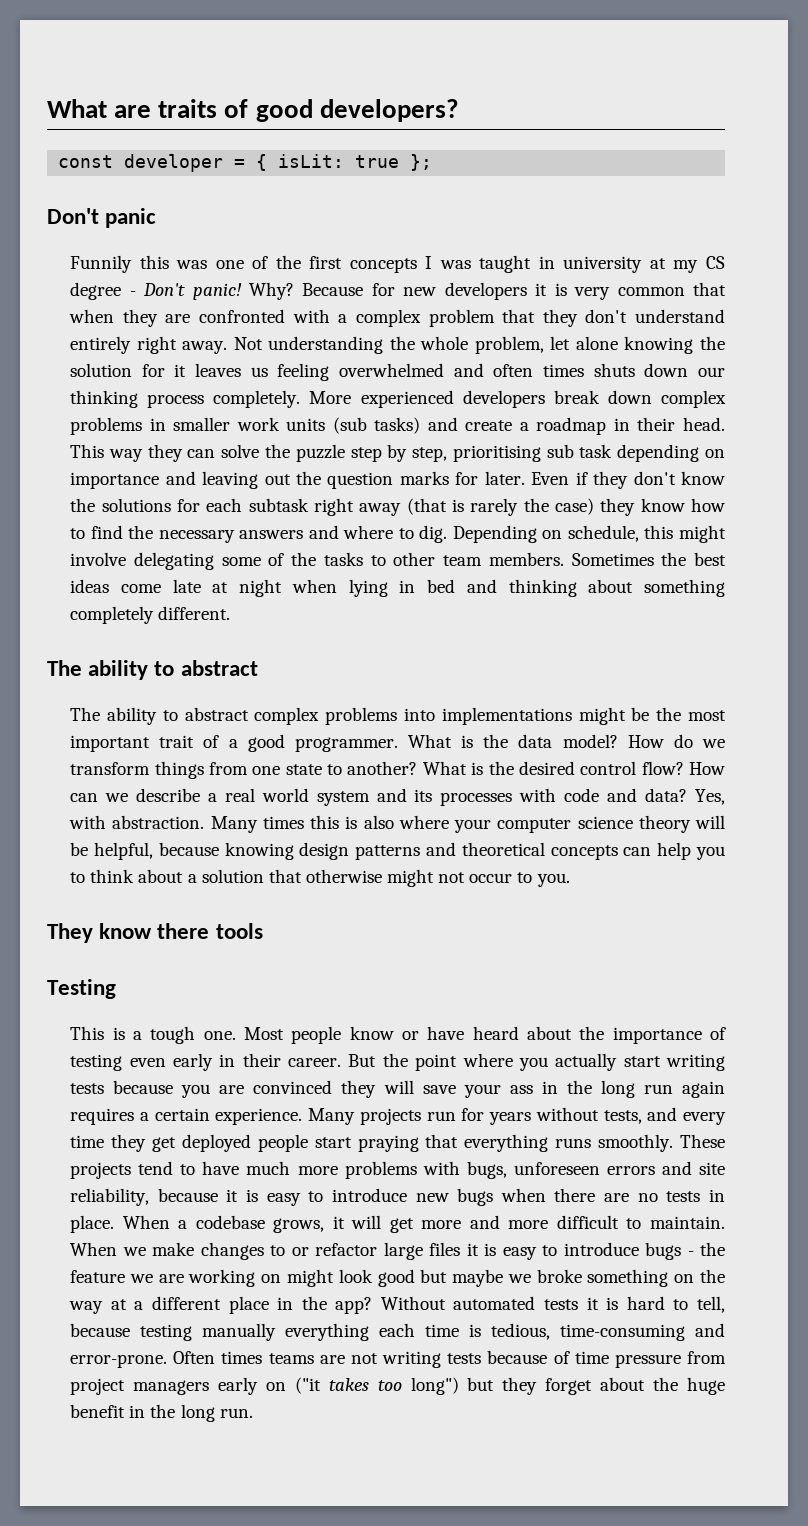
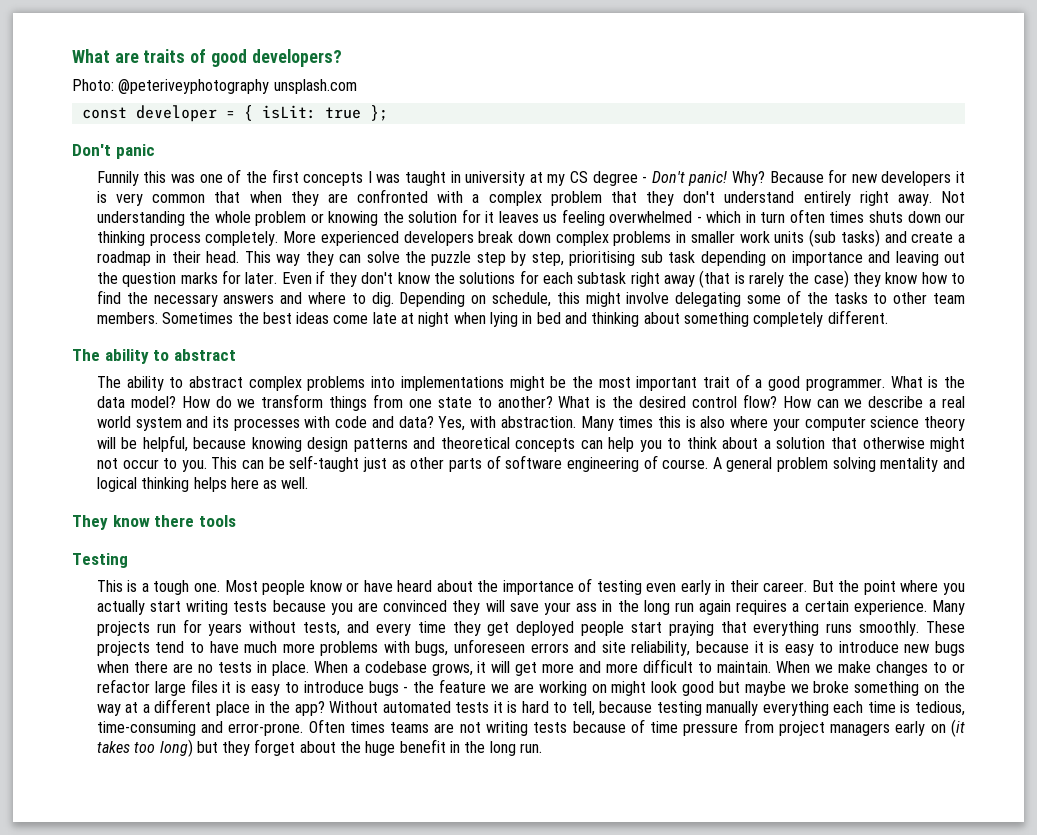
(459, 110) none -> [72,79,357,94] // Photo: @peteriveyphotography unsplash.com
[474,336,618,354] problem, let alone -> [255,211,324,226] problem or
[453,363,484,377] and -> [696,211,786,223] - which in turn
(570, 880) none -> [211,455,966,472] [96,477,309,492] This can be self-taught just as other parts of software engineering of course. A general problem solving mentality and logical thinking helps here as well.
[294,1377,321,1394] ("it -> [951,719,966,737] (it
[410,1377,459,1395] long") -> [159,739,193,757] long)

